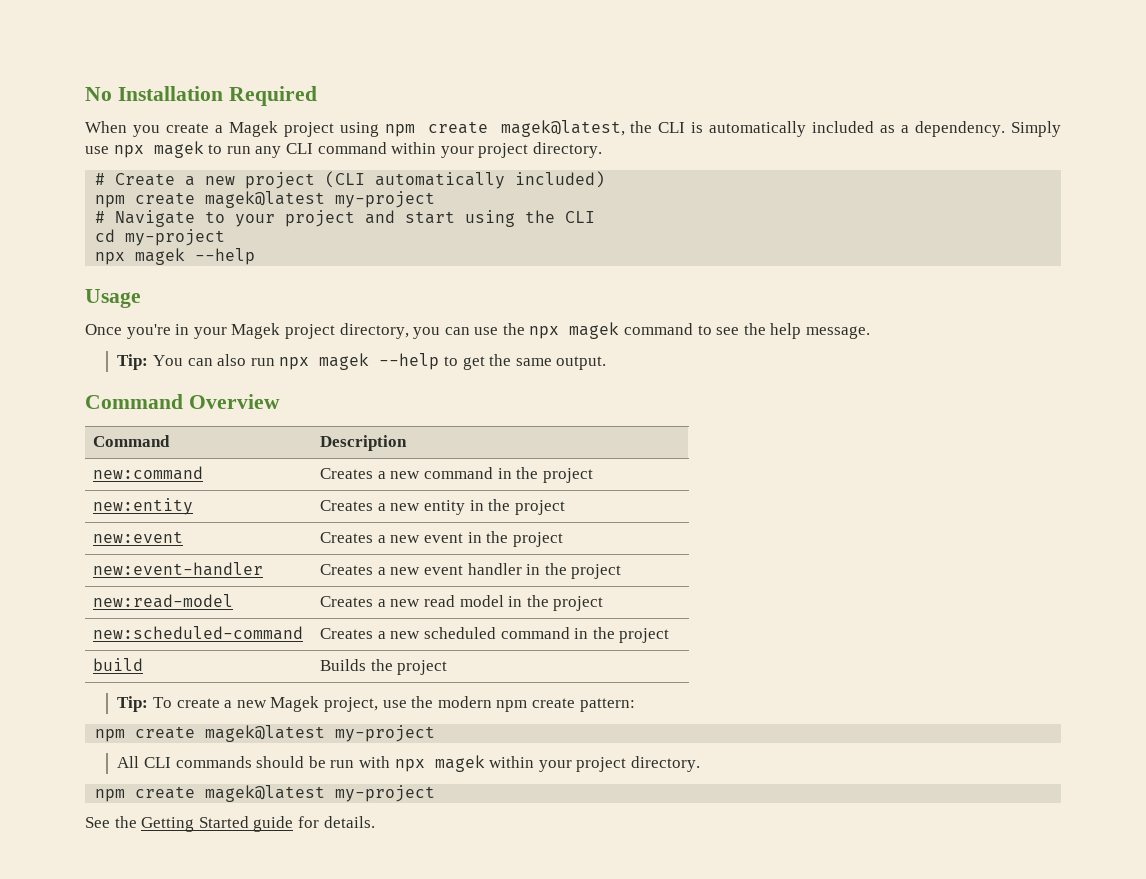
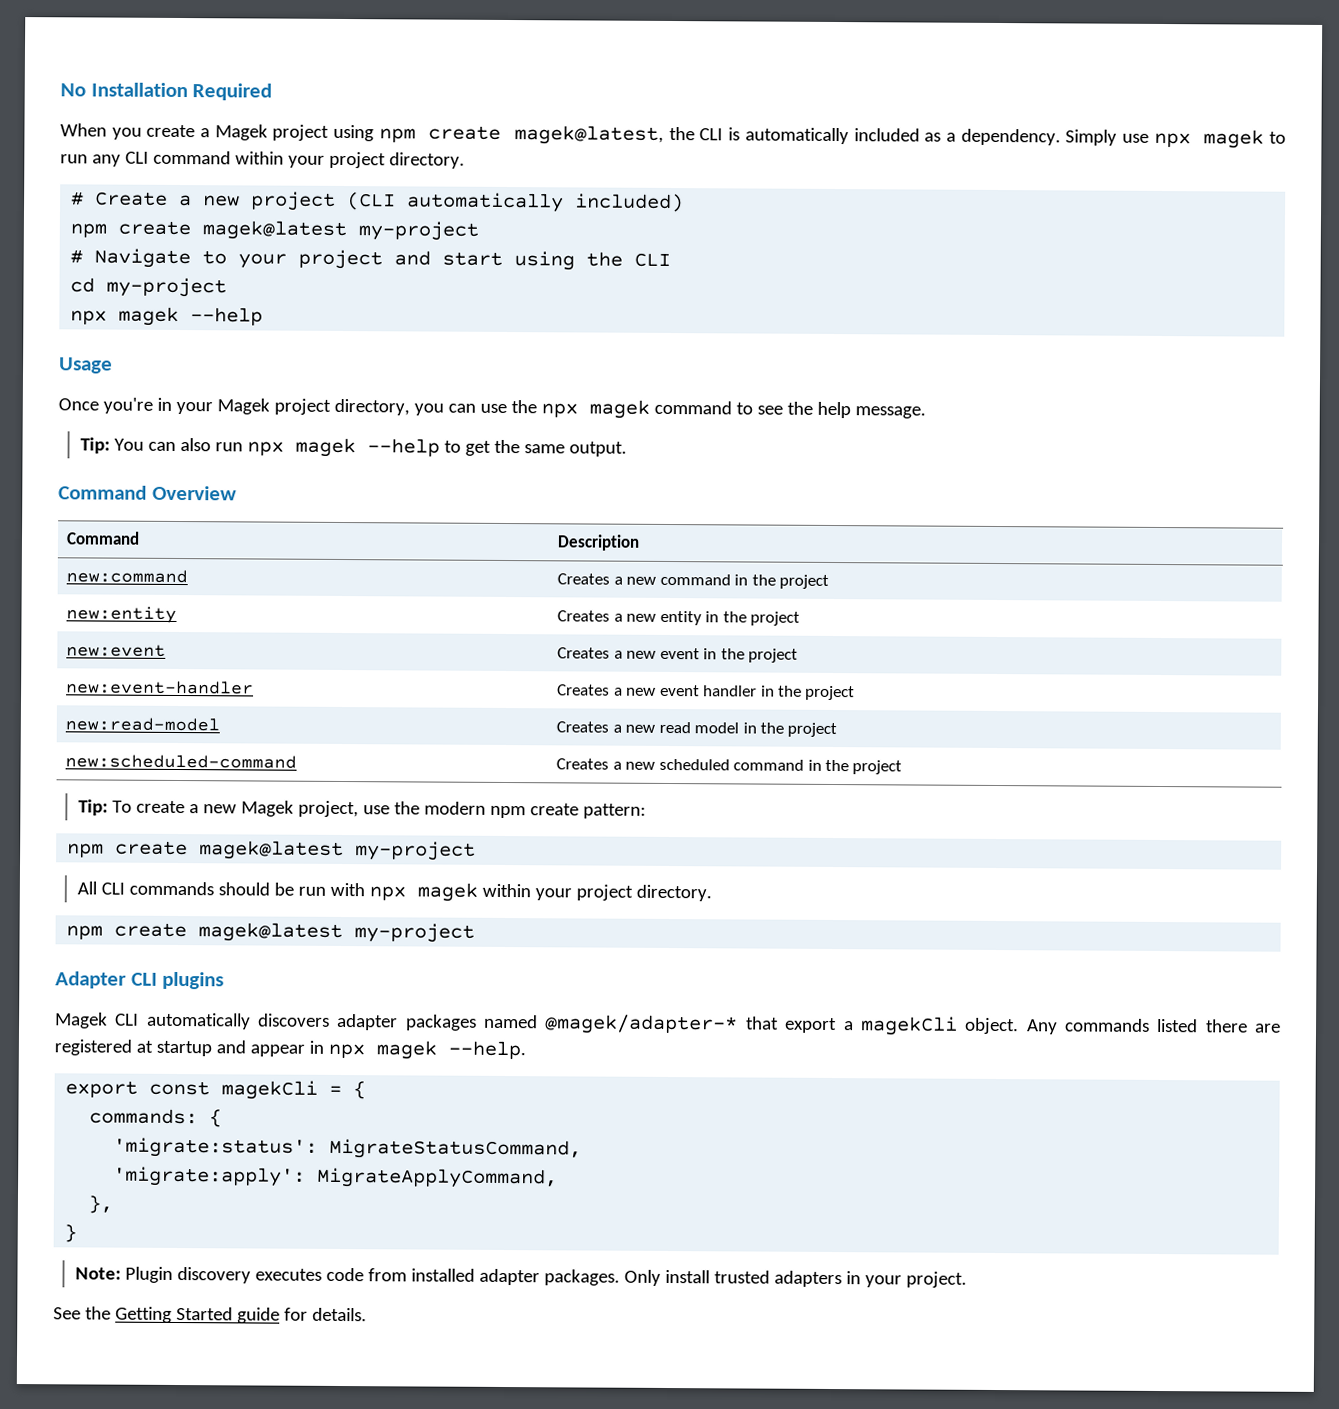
[93,658,144,671] [320,659,448,675] // build | Builds the project -> (903, 767) none
(436, 793) none -> [55,971,225,990] [55,1012,1281,1036] [54,1039,526,1060] [65,1080,367,1100] [89,1108,223,1128] [113,1137,583,1160] [113,1166,559,1189] [88,1195,114,1214] [64,1224,78,1243] [74,1266,967,1288] // Adapter CLI plugins // Magek CLI automatically discovers adapter packages named @magek/adapter-* that export a magekCli object. Any commands listed there are registered at startup and appear in npx magek --help. // export const magekCli = { // commands: { // 'migrate:status': MigrateStatusCommand, // 'migrate:apply': MigrateApplyCommand, // }, // } // Note: Plugin discovery executes code from installed adapter packages. Only install trusted adapters in your project.

